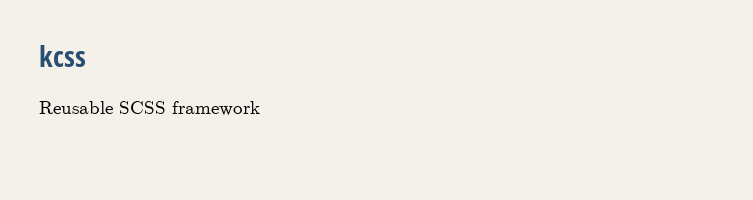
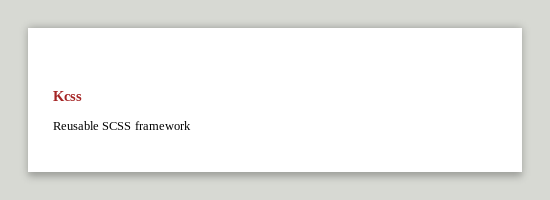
[39,45,86,67] kcss -> [53,91,82,101] Kcss

